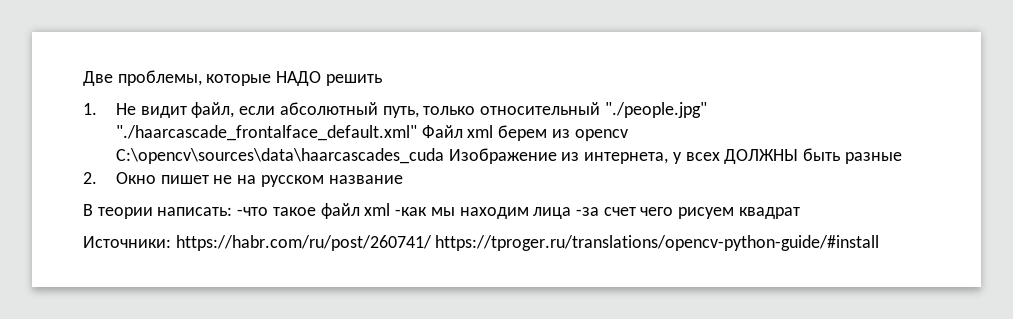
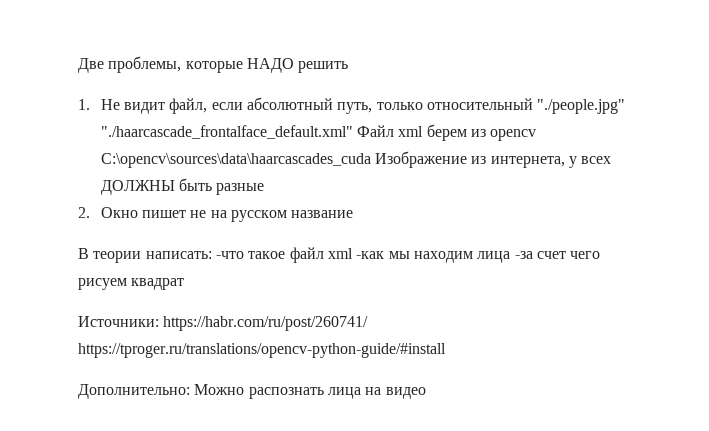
(880, 243) none -> [78,384,426,399] // Дополнительно: Можно распознать лица на видео

